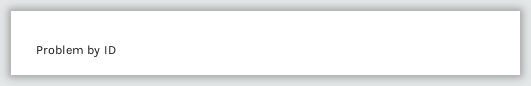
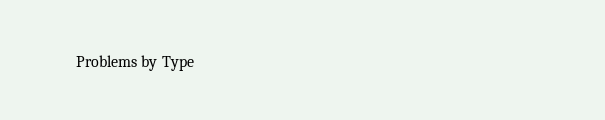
[36,45,116,58] Problem by ID -> [76,55,194,71] Problems by Type

